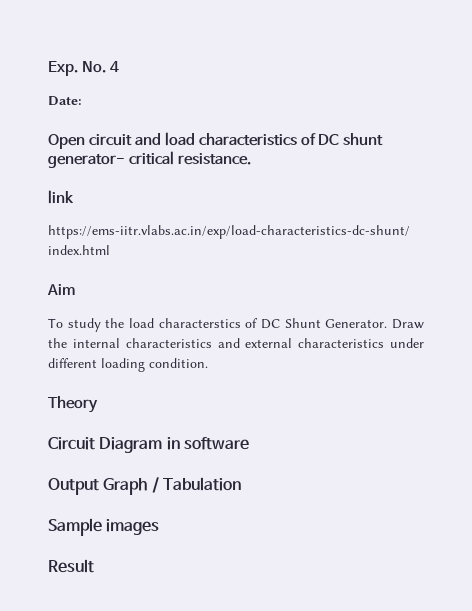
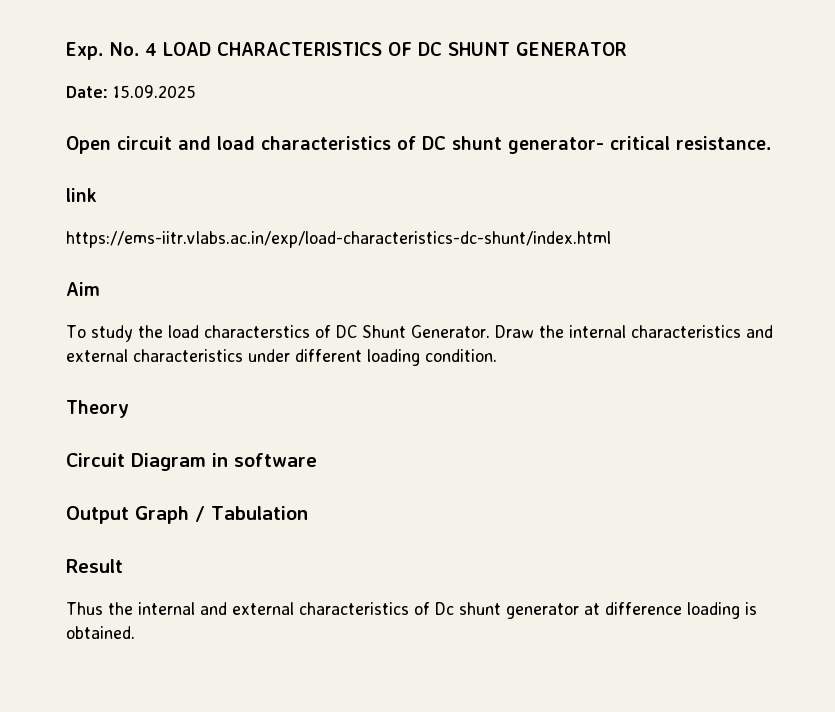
(119, 66) none -> [163,42,627,56] LOAD CHARACTERISTICS OF DC SHUNT GENERATOR
(82, 101) none -> [113,85,196,98] 15.09.2025
[48,518,160,536] [48,559,94,573] Sample images // Result -> [66,559,123,573] [66,602,757,619] [66,626,135,639] Result // Thus the internal and external characteristics of Dc shunt generator at difference loading is obtained.

